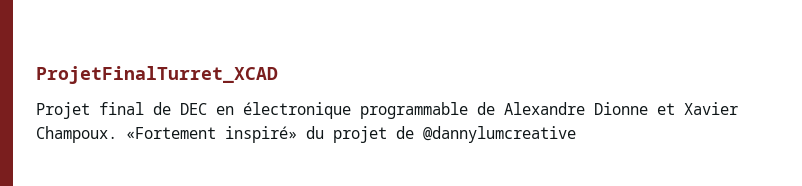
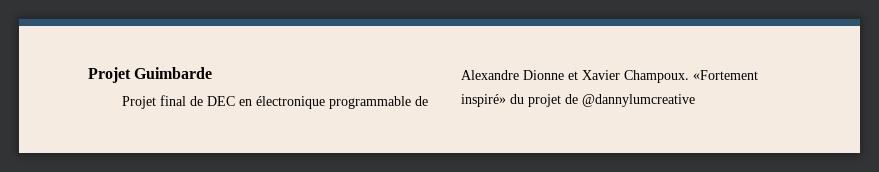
[36,66,278,84] ProjetFinalTurret_XCAD -> [88,67,213,83] Projet Guimbarde

